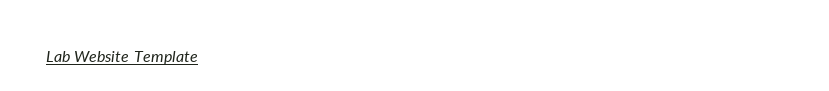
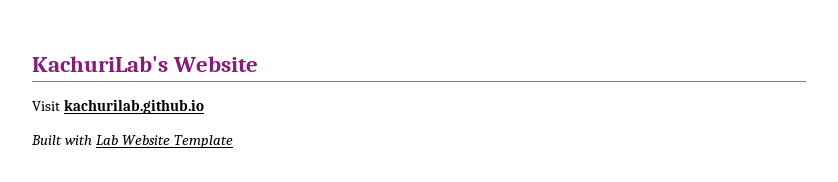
(46, 56) none -> [32,56,259,72] [32,99,204,114] [31,135,92,145] KachuriLab's Website // Visit kachurilab.github.io // Built with

